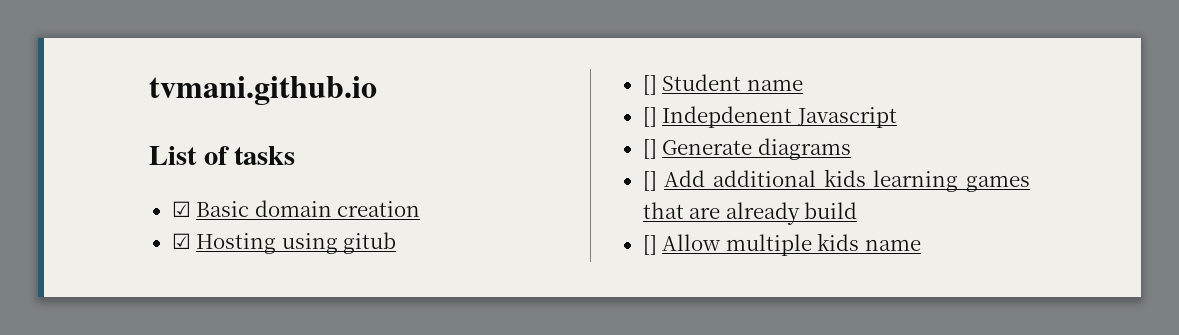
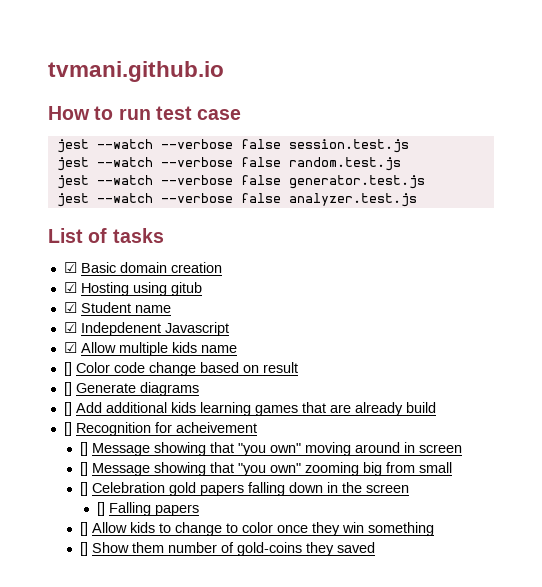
(377, 90) none -> [48,106,242,120] [56,139,409,153] [56,157,401,171] [56,175,425,189] [56,193,417,207] // How to run test case // jest --watch --verbose false session.test.js // jest --watch --verbose false random.test.js // jest --watch --verbose false generator.test.js // jest --watch --verbose false analyzer.test.js
[642,75,657,95] [] -> [63,302,77,313] ☑
[642,107,657,127] [] -> [63,322,77,333] ☑
(897, 117) none -> [63,342,237,356] [63,362,298,376] // ☑ Allow multiple kids name // [] Color code change based on result
[662,233,921,256] Allow multiple kids name -> [75,422,257,436] [80,442,463,456] [80,462,453,476] [80,482,410,496] [96,502,199,516] [80,522,435,536] [80,542,376,556] Recognition for acheivement // [] Message showing that "you own" moving around in screen // [] Message showing that "you own" zooming big from small // [] Celebration gold papers falling down in the screen // [] Falling papers // [] Allow kids to change to color once they win something // [] Show them number of gold-coins they saved

